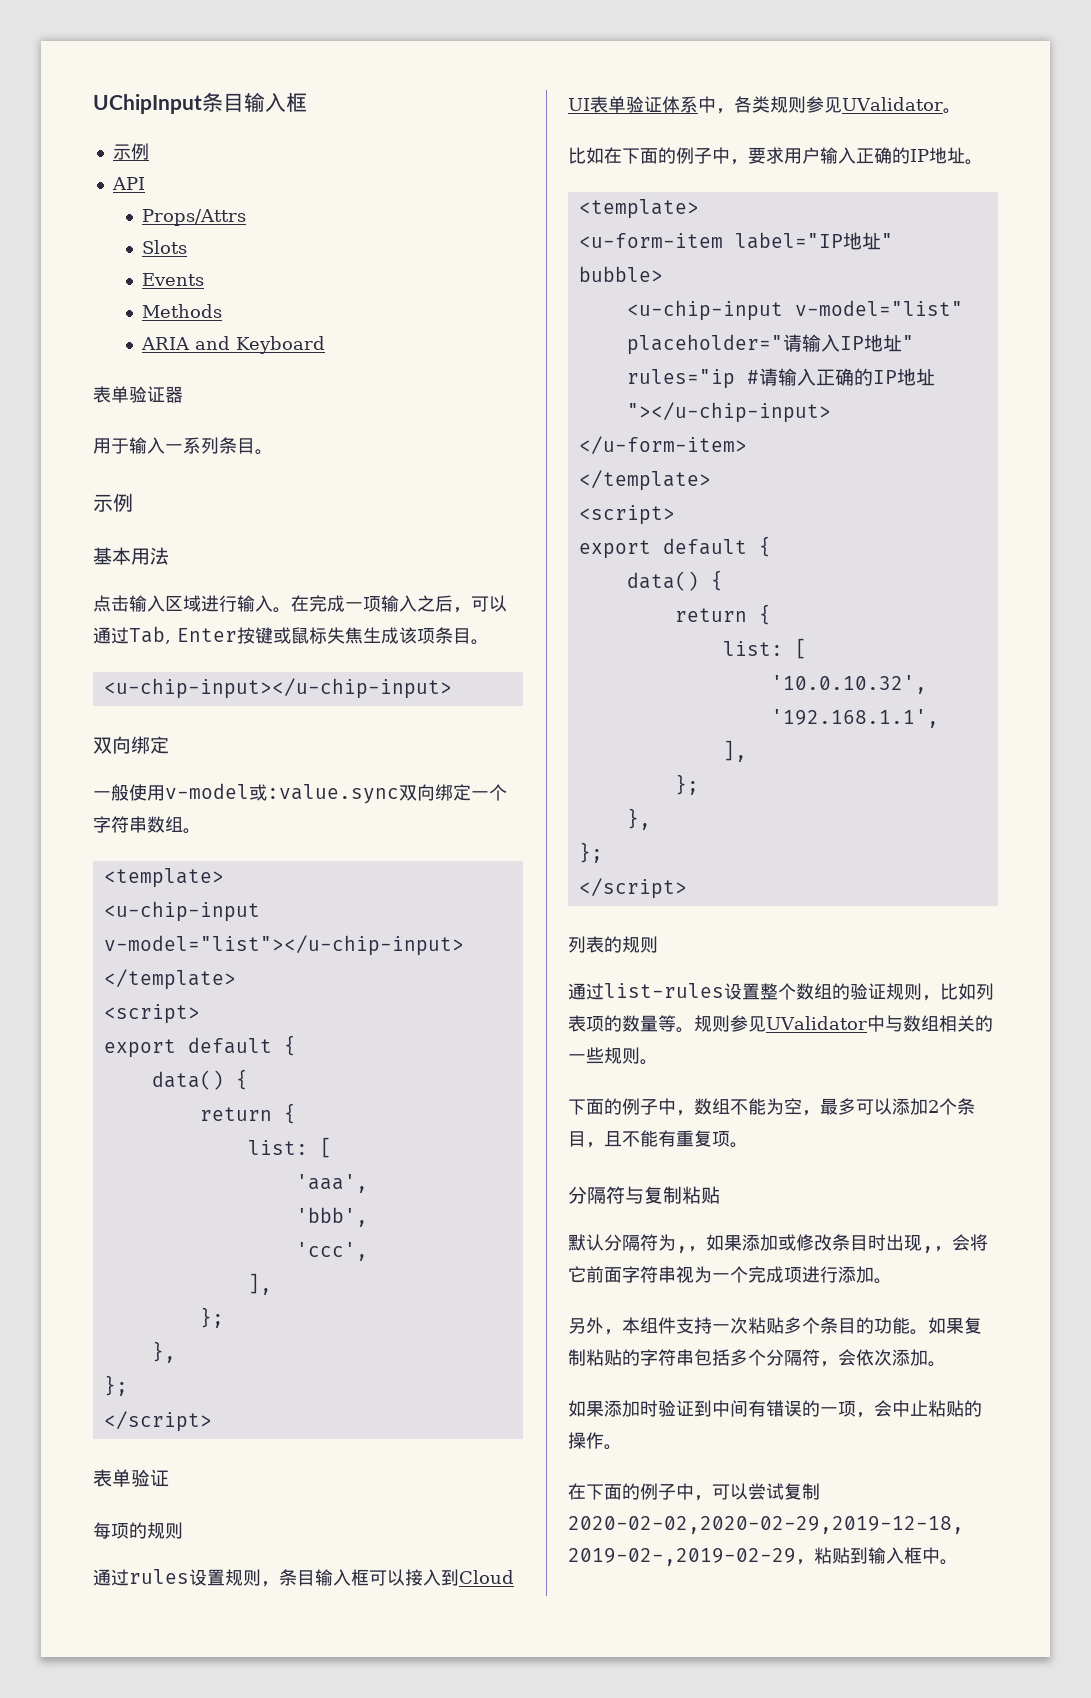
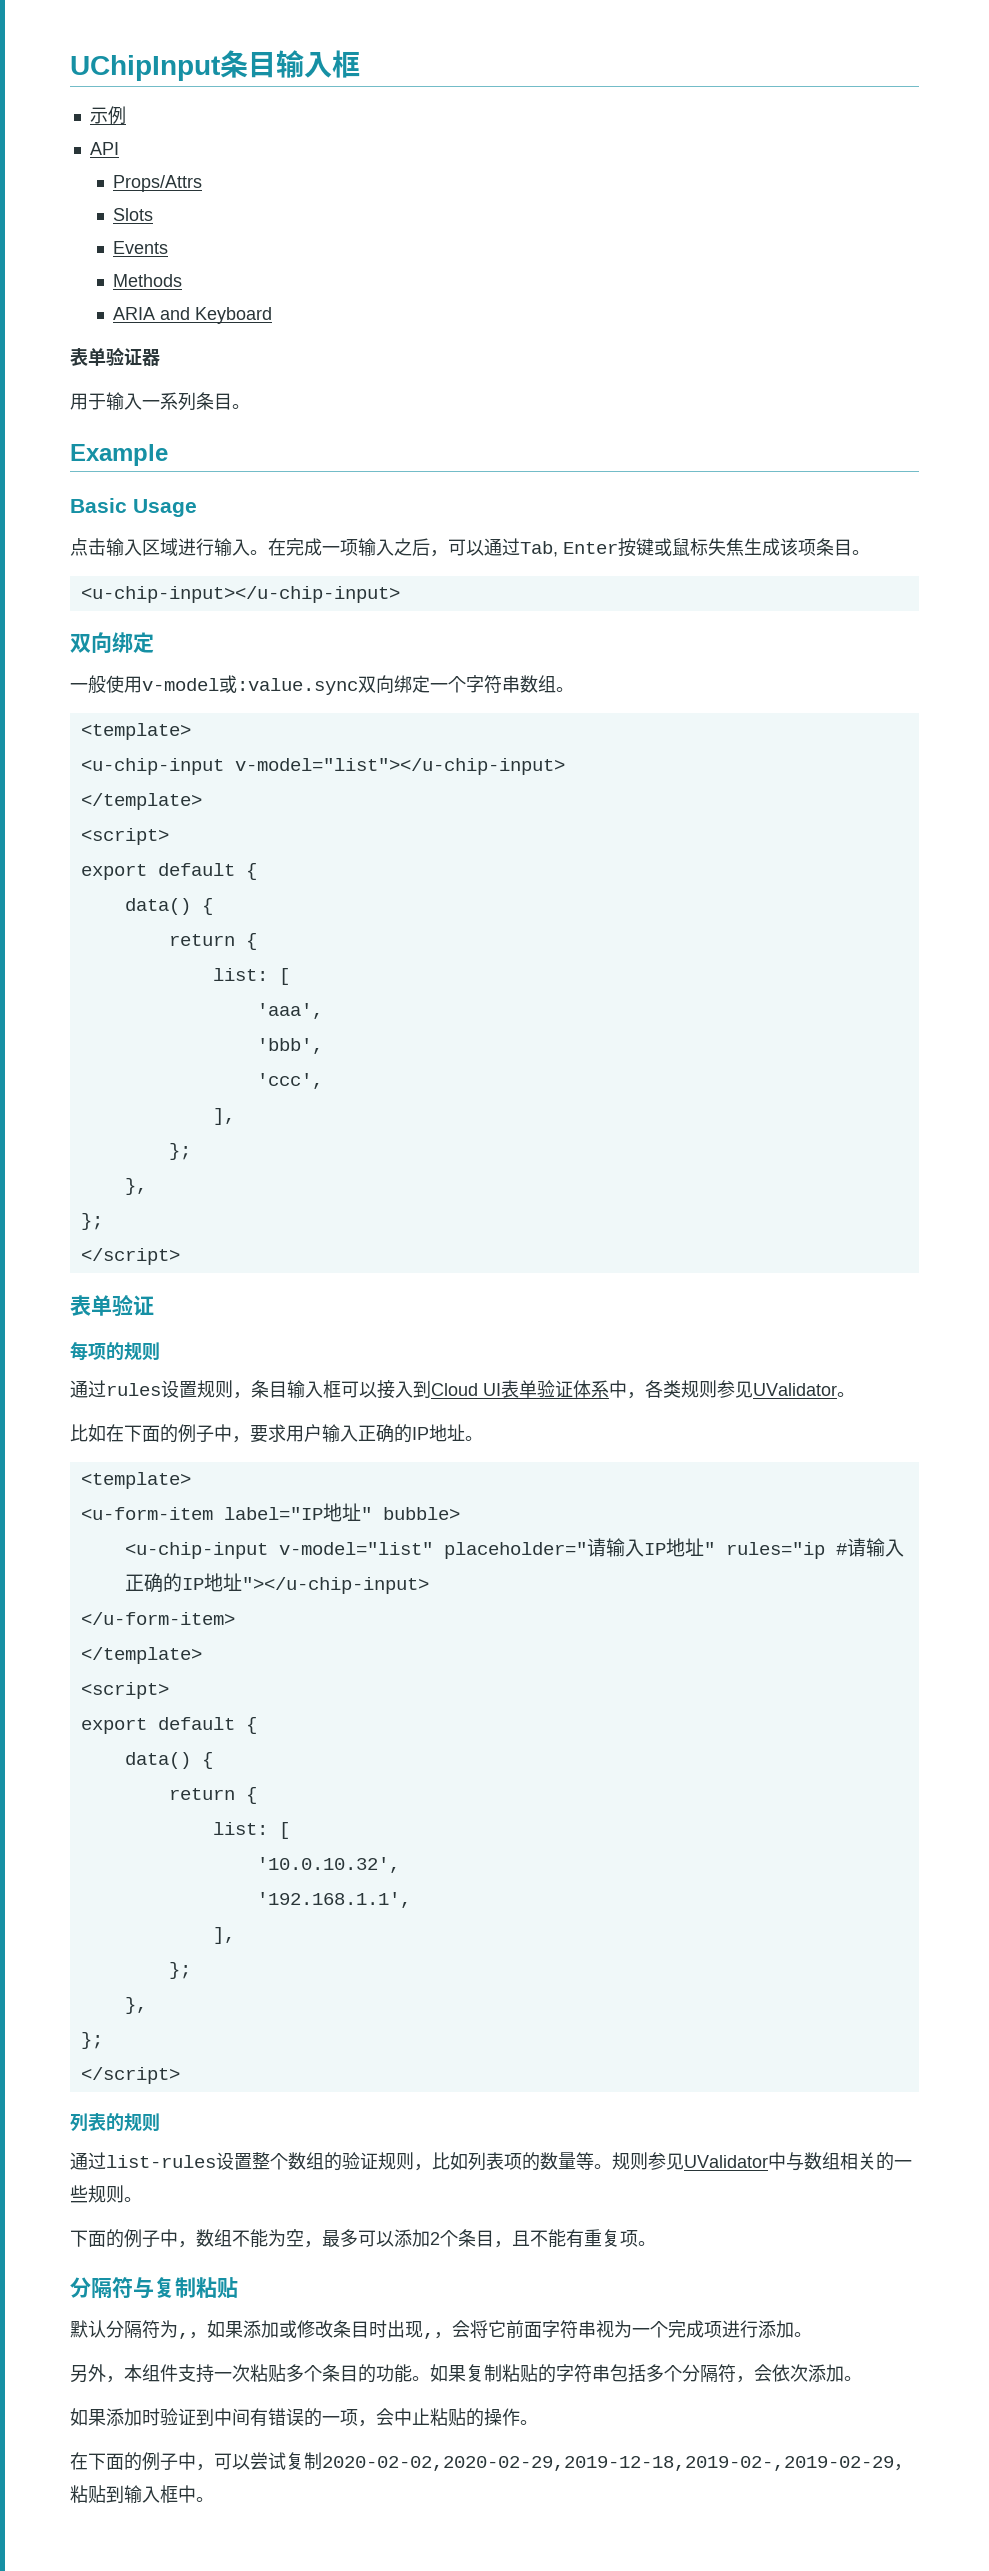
[93,493,133,512] [93,547,169,565] 示例 // 基本用法 -> [70,444,168,466] [70,498,197,517] Example // Basic Usage

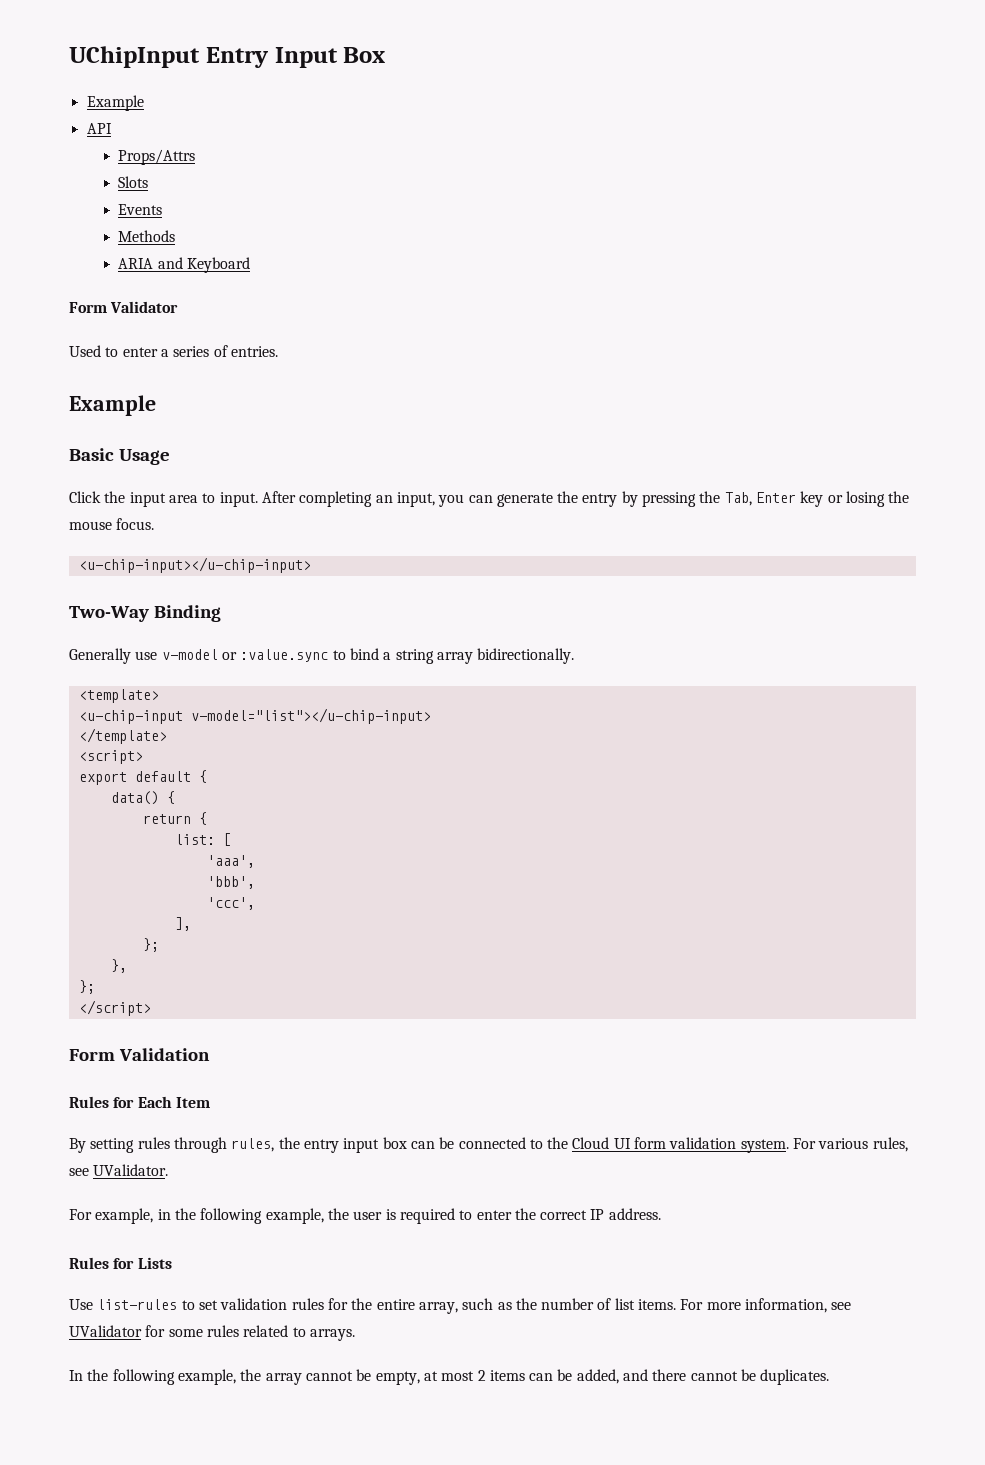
[220,50,360,78] [89,106,126,125] 条目输入框 // 示例 -> [205,47,386,68] [86,95,144,111] Entry Input Box // Example
[70,347,160,366] [70,392,250,411] [70,444,168,466] [70,498,197,517] [70,538,870,557] [80,586,400,603] [70,632,154,653] [70,675,574,695] 表单验证器 // 用于输入一系列条目。 // Example // Basic Usage // 点击输入区域进行输入。在完成一项输入之后，可以通过Tab, Enter按键或鼠标失焦生成该项条目。 // <u-chip-input></u-chip-input> // 双向绑定 // 一般使用v-model或:value.sync双向绑定一个字符串数组。 -> [69,301,179,313] [69,345,278,357] [69,395,156,416] [69,448,170,465] [69,491,910,507] [69,518,155,530] [78,557,311,573] [69,605,221,622] [69,648,575,664] Form Validator // Used to enter a series of entries. // Example // Basic Usage // Click the input area to input. After completing an input, you can generate the entry by pressing the Tab, Enter key or losing the mouse focus. // <u-chip-input></u-chip-input> // Two-Way Binding // Generally use v-model or :value.sync to bind a string array bidirectionally.
[70,1294,154,1316] [70,1341,160,1361] [70,1380,855,1399] [70,1424,483,1443] [80,1472,191,1489] [80,1503,460,1522] [124,1538,904,1559] [124,1573,429,1594] [80,1612,235,1625] [80,1647,202,1664] [80,1682,169,1699] [80,1717,257,1734] [124,1752,213,1769] [168,1787,257,1804] [212,1822,290,1839] [256,1857,400,1873] [256,1892,411,1908] [212,1927,235,1944] [168,1962,191,1979] [124,1997,147,2014] [80,2032,103,2049] [80,2067,180,2084] [70,2113,160,2132] [70,2152,912,2171] [70,2185,142,2203] [70,2229,656,2248] [70,2277,238,2299] [70,2320,812,2339] [70,2364,862,2383] [70,2408,538,2427] [70,2452,912,2471] [70,2485,214,2504] 表单验证 // 每项的规则 // 通过rules设置规则，条目输入框可以接入到Cloud UI表单验证体系中，各类规则参见UValidator。 // 比如在下面的例子中，要求用户输入正确的IP地址。 // <template> // <u-form-item label="IP地址" bubble> // <u-chip-input v-model="list" placeholder="请输入IP地址" rules="ip #请输入正确的IP地址"></u-chip-input> // </u-form-item> // </template> // <script> // export default { // data() { // return { // list: [ // '10.0.10.32', // '192.168.1.1', // ], // }; // }, // }; // </script> // 列表的规则 // 通过list-rules设置整个数组的验证规则，比如列表项的数量等。规则参见UValidator中与数组相关的一些规则。 // 下面的例子中，数组不能为空，最多可以添加2个条目，且不能有重复项。 // 分隔符与复制粘贴 // 默认分隔符为,，如果添加或修改条目时出现,，会将它前面字符串视为一个完成项进行添加。 // 另外，本组件支持一次粘贴多个条目的功能。如果复制粘贴的字符串包括多个分隔符，会依次添加。 // 如果添加时验证到中间有错误的一项，会中止粘贴的操作。 // 在下面的例子中，可以尝试复制2020-02-02,2020-02-29,2019-12-18,2019-02-,2019-02-29，粘贴到输入框中。 -> [69,1048,210,1061] [69,1096,210,1108] [69,1137,908,1153] [69,1164,169,1176] [69,1208,661,1224] [69,1257,172,1269] [69,1298,852,1314] [69,1325,355,1341] [69,1369,830,1385] Form Validation // Rules for Each Item // By setting rules through rules, the entry input box can be connected to the Cloud UI form validation system. For various rules, see UValidator. // For example, in the following example, the user is required to enter the correct IP address. // Rules for Lists // Use list-rules to set validation rules for the entire array, such as the number of list items. For more information, see UValidator for some rules related to arrays. // In the following example, the array cannot be empty, at most 2 items can be added, and there cannot be duplicates.

